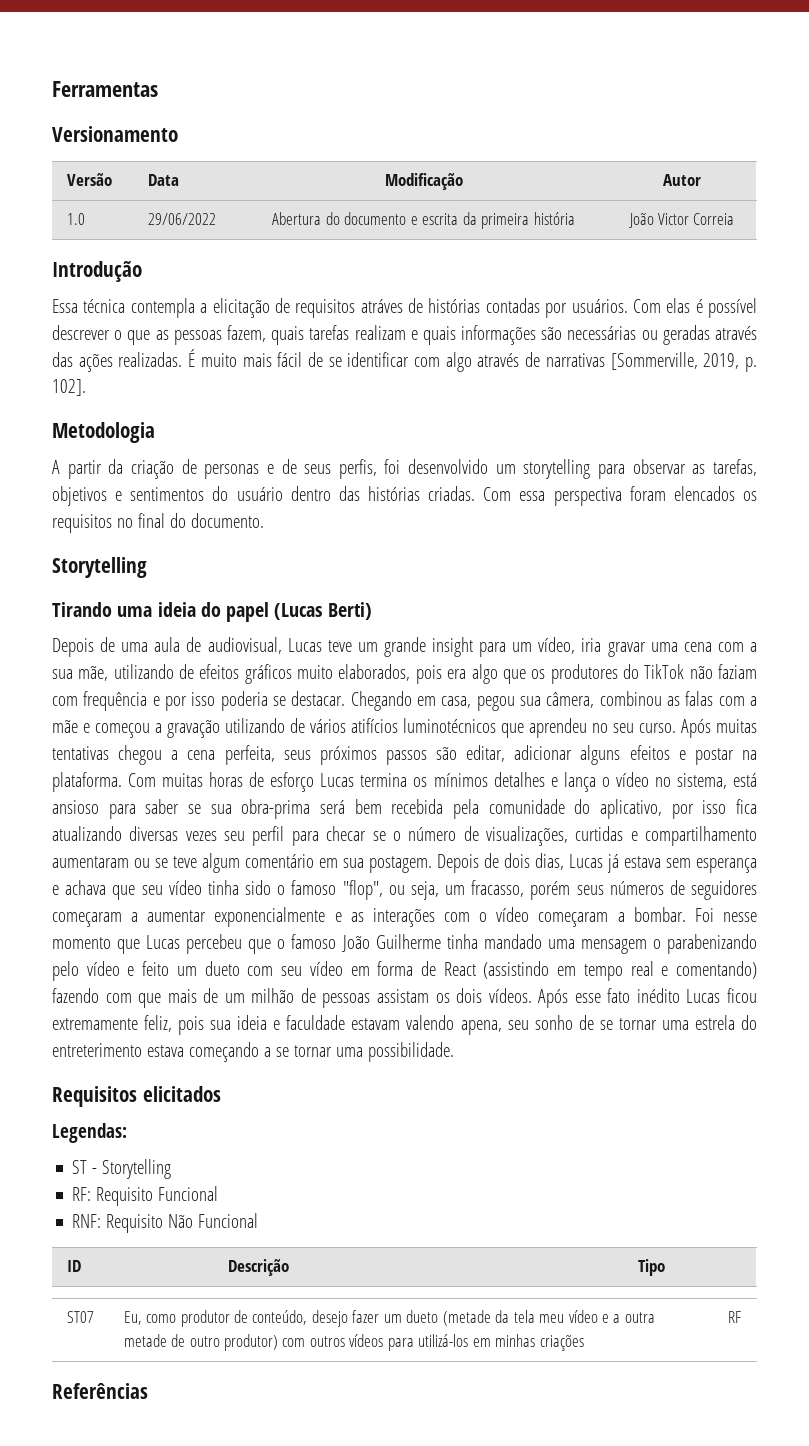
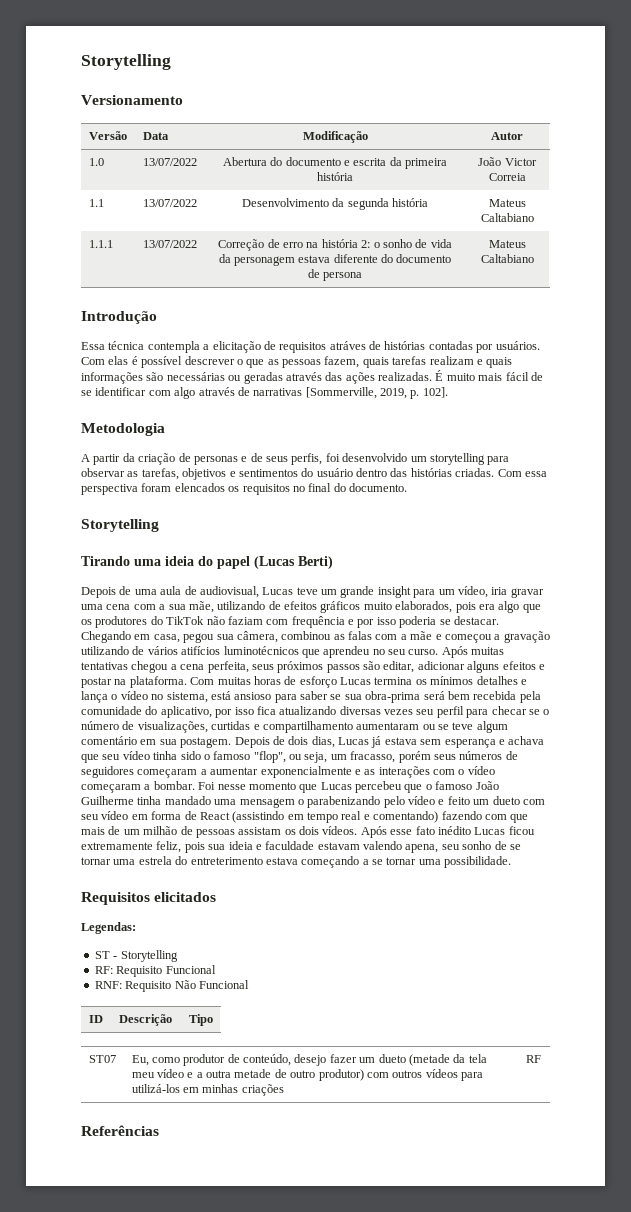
[52,81,158,97] Ferramentas -> [81,54,171,70] Storytelling
[147,213,216,225] 29/06/2022 -> [142,158,197,166] 13/07/2022
(735, 219) none -> [88,199,104,207] [142,199,197,207] [241,198,429,210] [488,199,526,207] [480,213,534,222] [88,240,113,248] [142,240,197,248] [218,239,452,251] [218,254,452,266] [307,269,363,281] [488,240,526,248] [480,254,534,263] // 1.1 | 13/07/2022 | Desenvolvimento da segunda história | Mateus Caltabiano // 1.1.1 | 13/07/2022 | Correção de erro na história 2: o sonho de vida da personagem estava diferente do documento de persona | Mateus Caltabiano

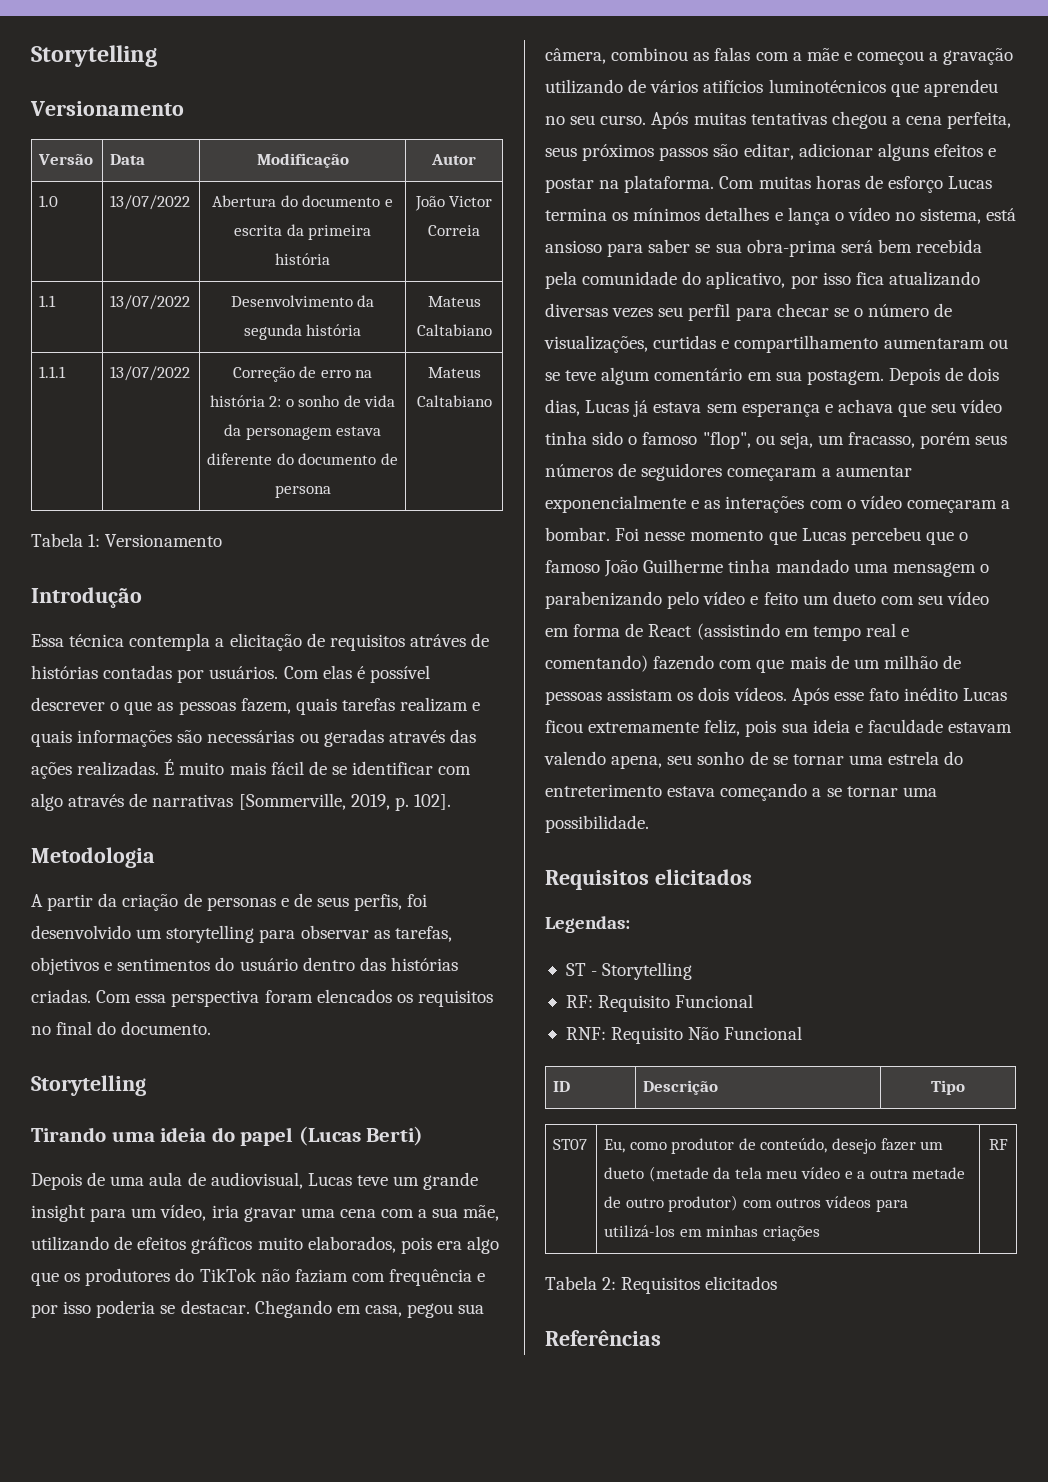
(534, 258) none -> [31,533,223,547] // Tabela 1: Versionamento
(541, 1059) none -> [545,1276,778,1294] // Tabela 2: Requisitos elicitados

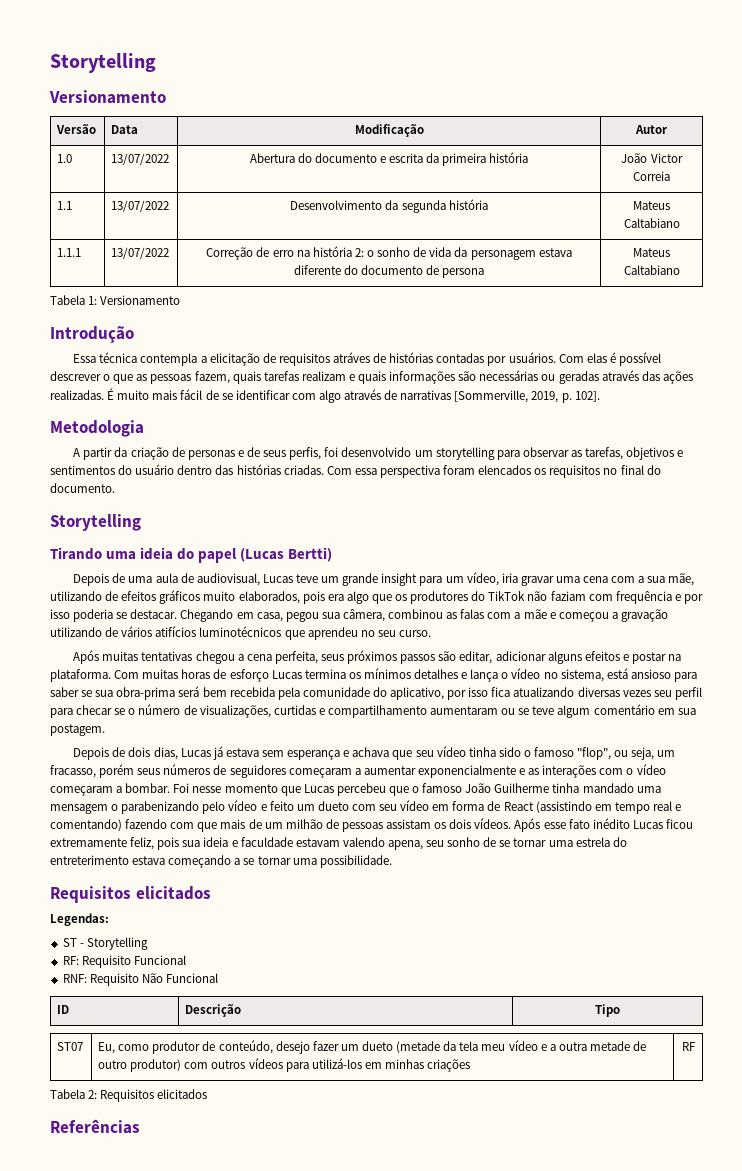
[366,1126,424,1146] Berti) -> [288,547,333,562] Bertti)
(647, 120) none -> (431, 633) //
(884, 377) none -> (105, 730) //

